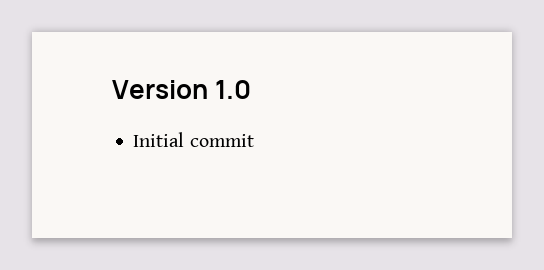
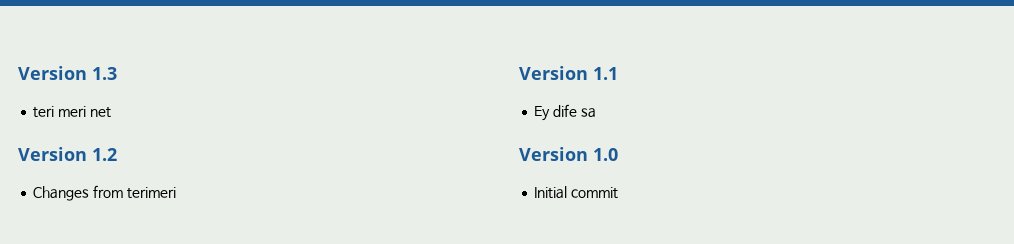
[112,80,208,99] Version -> [18,66,117,80] [33,106,111,118] [18,147,117,161] [33,185,176,201] [519,66,618,80] [534,104,596,121] [519,147,588,161] Version 1.3 // teri meri net // Version 1.2 // Changes from terimeri // Version 1.1 // Ey dife sa // Version

